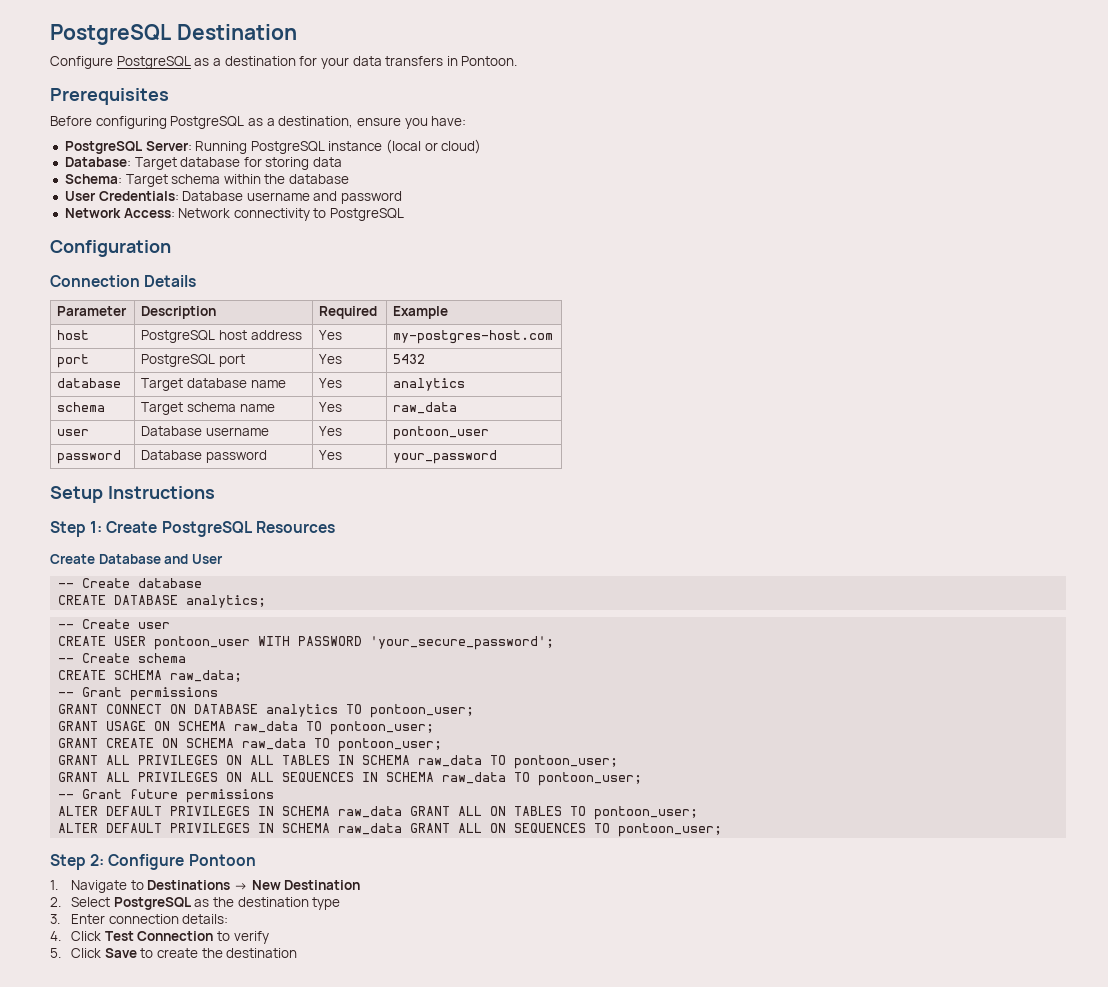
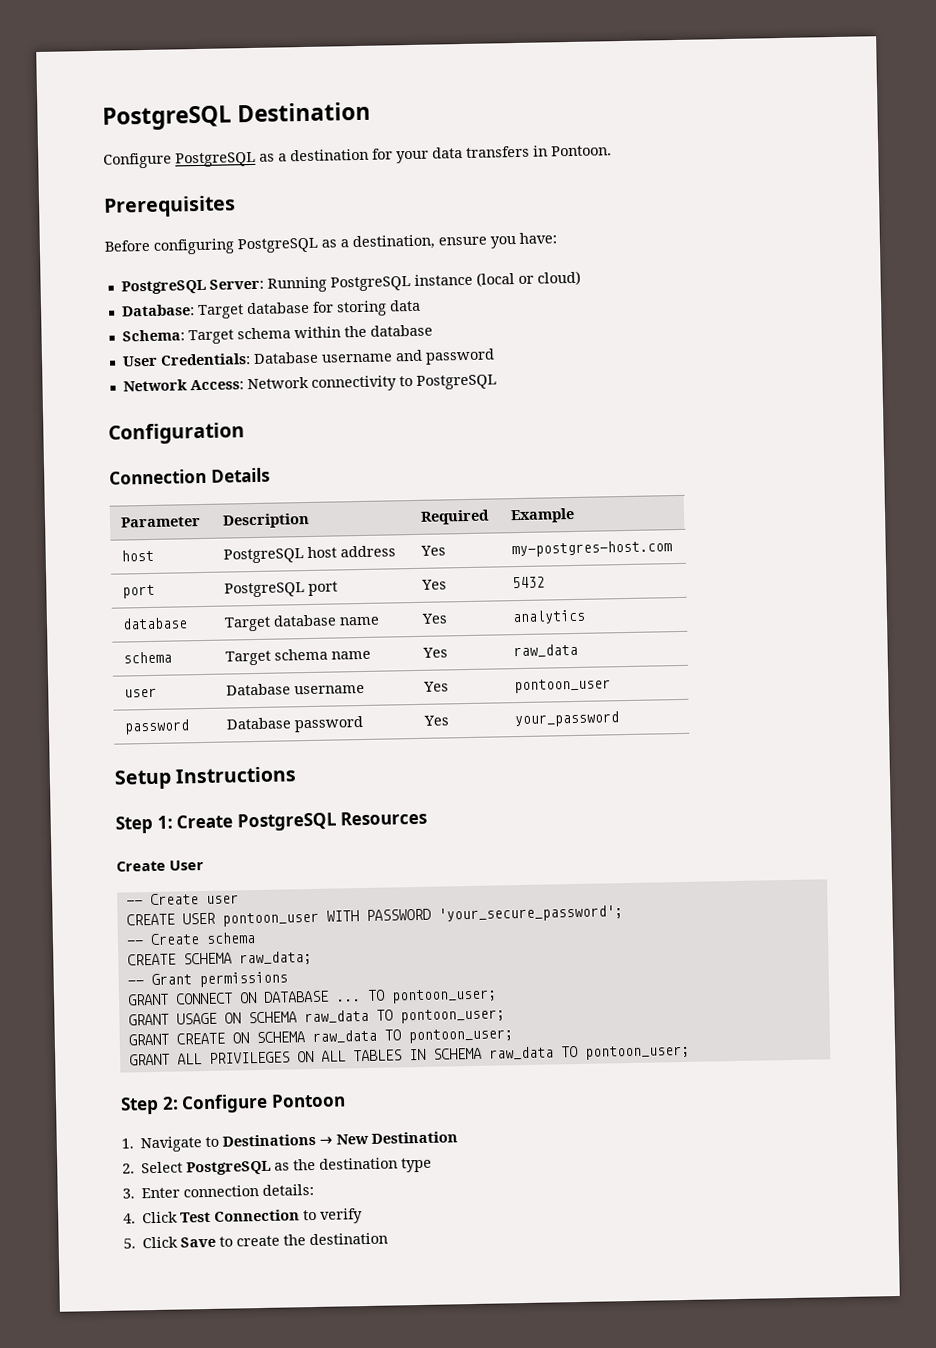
[98,554,223,564] [58,578,203,588] [58,595,267,608] Database and User // -- Create database // CREATE DATABASE analytics; -> [169,860,204,871] User
[266,704,339,717] analytics -> [335,999,361,1002] ...
[58,772,643,786] [58,789,275,803] [58,806,699,820] [58,823,723,837] // GRANT ALL PRIVILEGES ON ALL SEQUENCES IN SCHEMA raw_data TO pontoon_user; // -- Grant future permissions // ALTER DEFAULT PRIVILEGES IN SCHEMA raw_data GRANT ALL ON TABLES TO pontoon_user; // ALTER DEFAULT PRIVILEGES IN SCHEMA raw_data GRANT ALL ON SEQUENCES TO pontoon_user; -> (690, 1052) none

